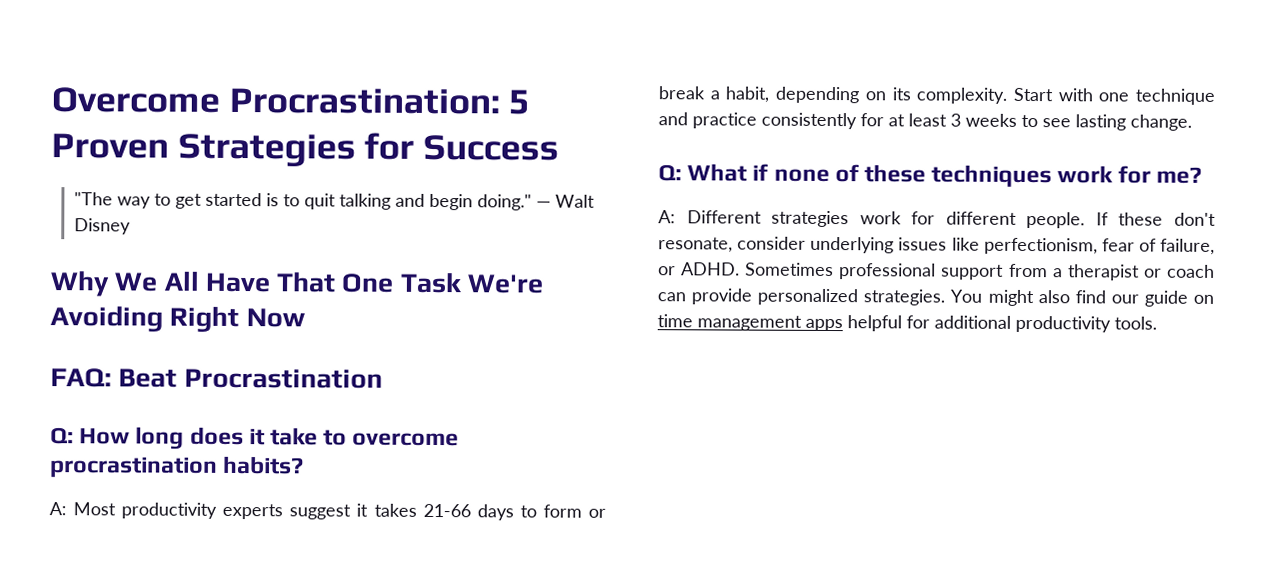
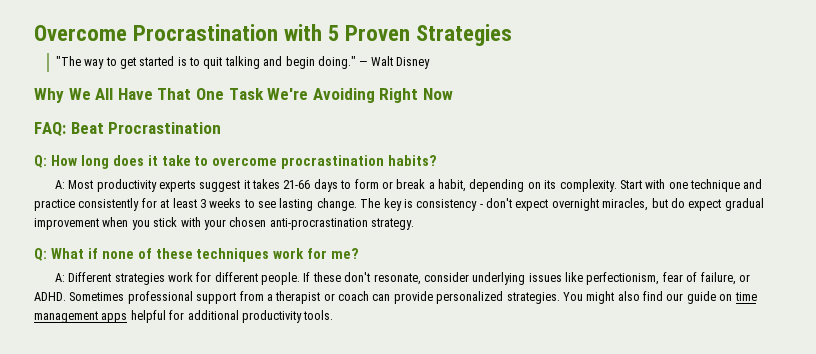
[228,87,500,115] Procrastination: -> [133,24,323,41] Procrastination with
[364,132,560,161] for Success -> (513, 35) none
(1192, 122) none -> [360,198,764,211] [34,217,414,230] The key is consistency - don't expect overnight miracles, but do expect gradual improvement when you stick with your chosen anti-procrastination strategy.

